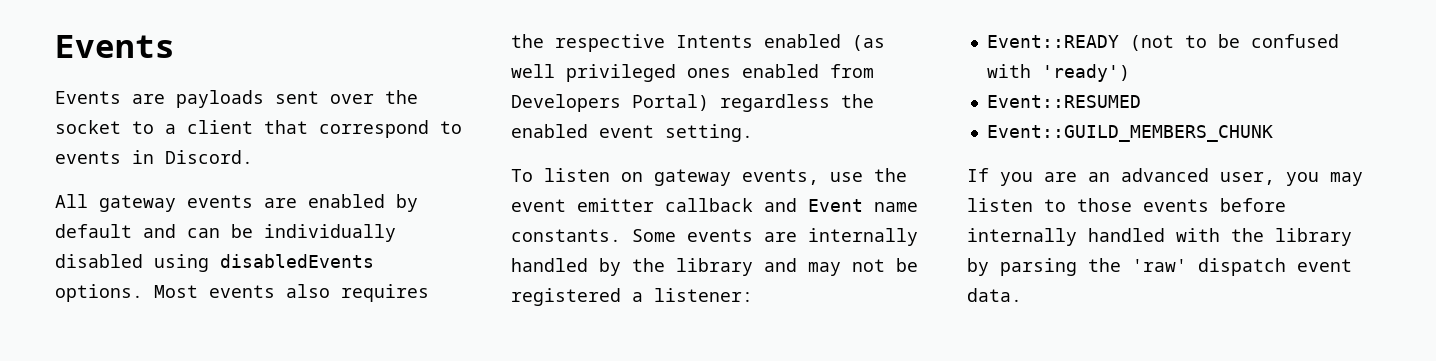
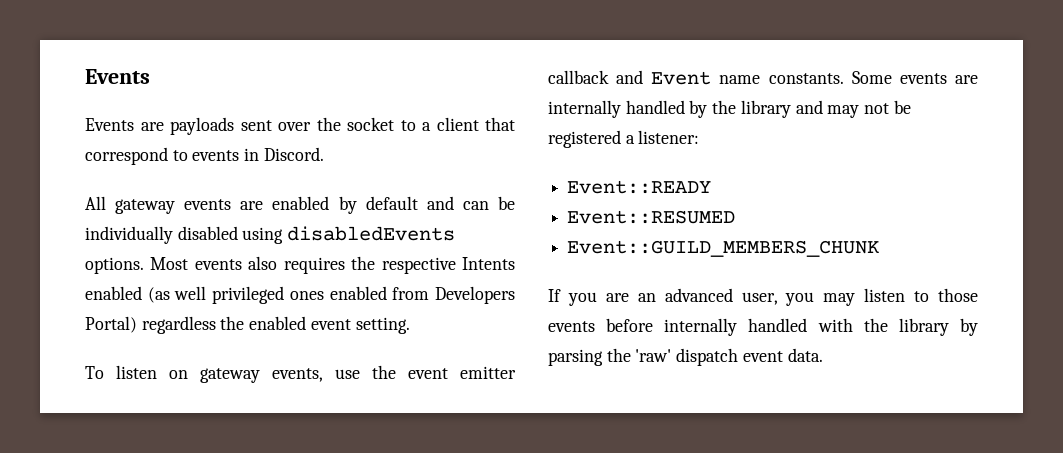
[1129,34,1339,51] [986,64,1130,82] (not to be confused with 'ready') -> (712, 187) none

